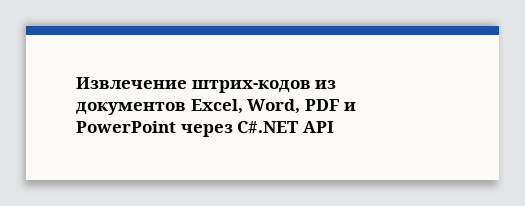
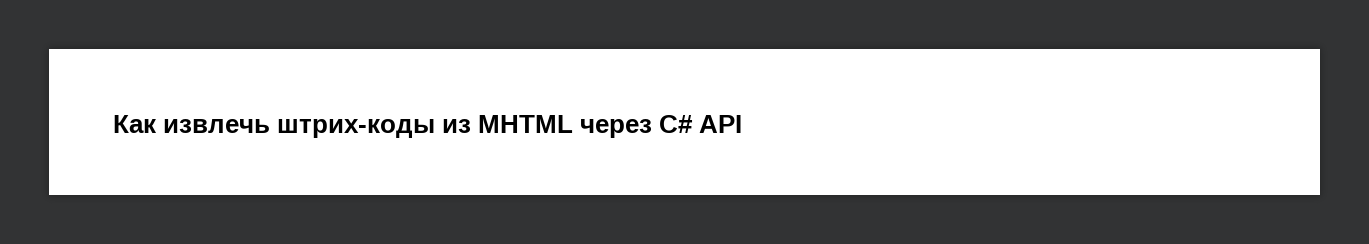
[76,77,337,93] [76,99,357,115] [76,121,299,137] Извлечение штрих-кодов из документов Excel, Word, PDF и PowerPoint через C#.NET -> [113,115,694,138] Как извлечь штрих-коды из MHTML через C#

